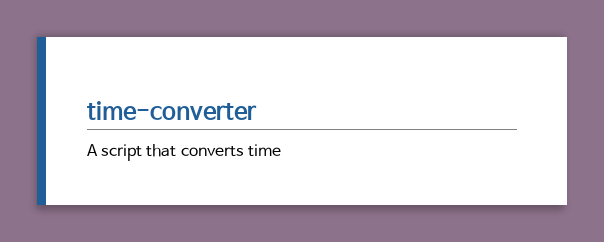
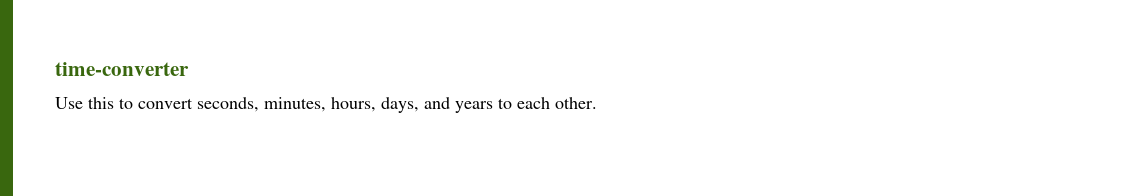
[87,144,281,161] A script that converts time -> [55,97,597,113] Use this to convert seconds, minutes, hours, days, and years to each other.

